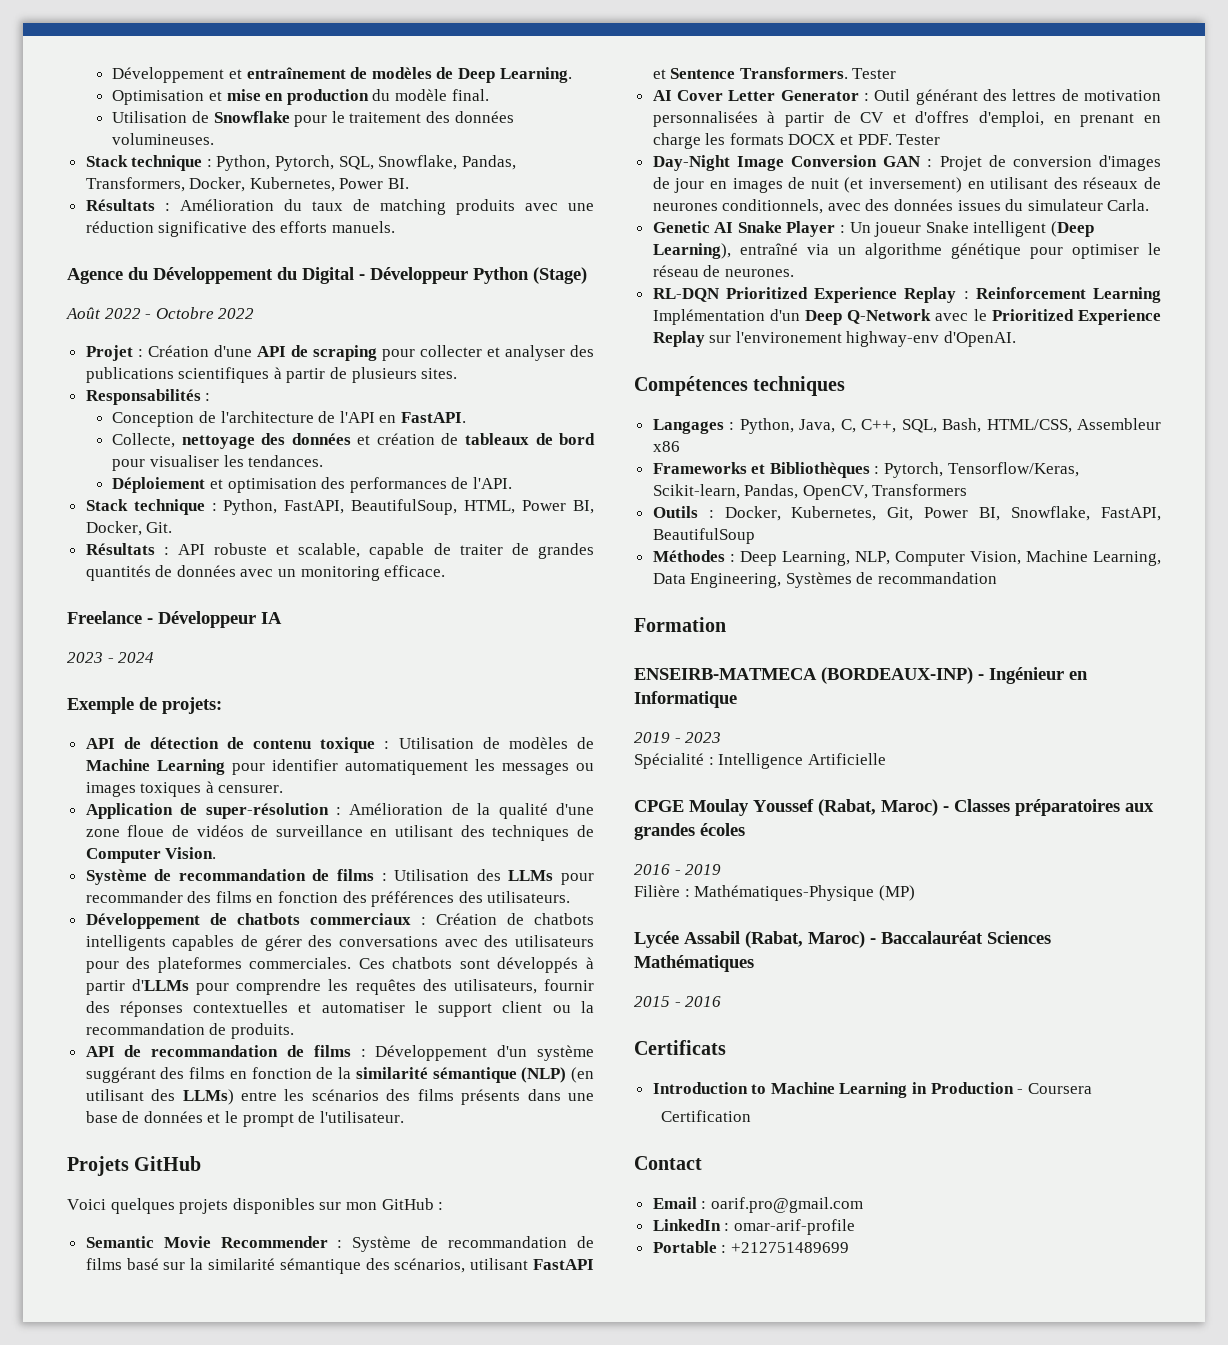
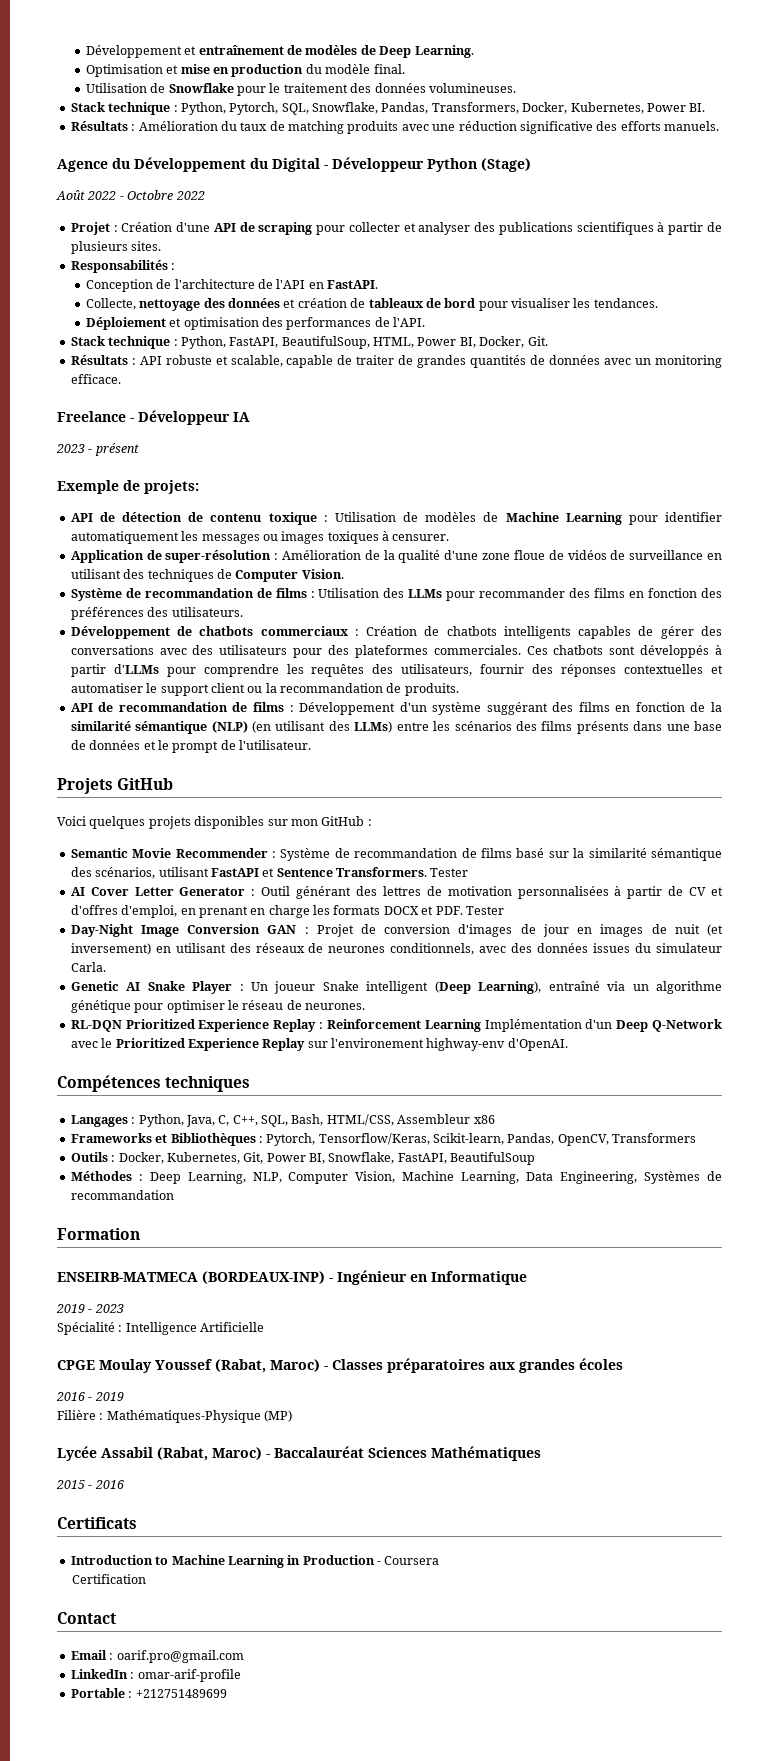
[118,652,155,663] 2024 -> [94,443,139,456] présent

